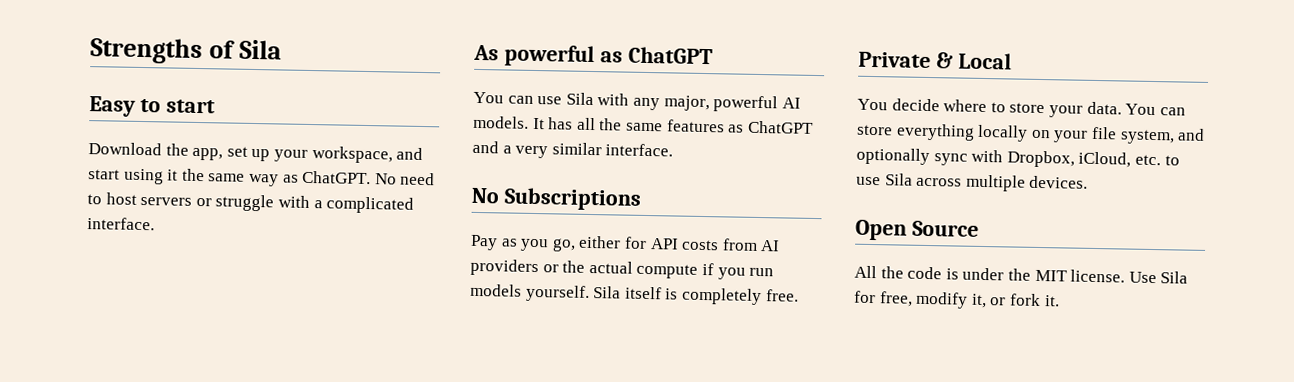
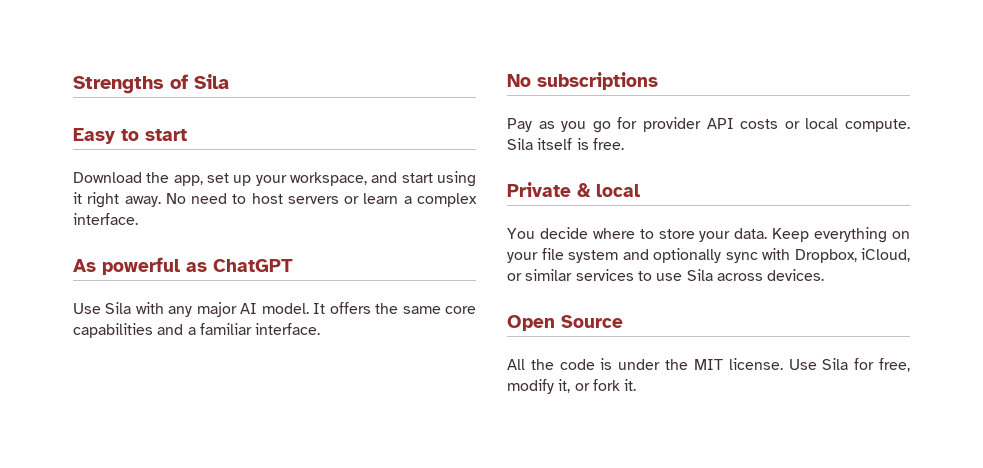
[181,168,372,187] the same way as ChatGPT. -> [87,192,161,208] right away.
[215,194,415,214] struggle with a complicated -> [363,193,477,207] learn a complex
[473,91,801,113] [473,115,814,134] [472,140,602,159] You can use Sila with any major, powerful AI models. It has all the same features as ChatGPT and a very similar -> [73,302,476,317] [73,323,252,338] Use Sila with any major AI model. It offers the same core capabilities and a familiar
[503,187,642,211] Subscriptions -> [537,72,658,90] subscriptions
[551,235,781,252] [470,258,775,280] [470,283,590,302] go, either for API costs from AI providers or the actual compute if you run models yourself. -> [592,117,910,133] go for provider API costs or local compute.
[681,287,762,306] completely -> (589, 144) none
[957,52,1012,70] Local -> [596,184,640,197] local
[1125,103,1186,116] [857,123,1029,142] You can store everything locally -> [772,227,888,243] Keep everything
[1119,129,1175,145] system, -> [568,250,618,263] system
[1134,154,1161,166] etc. -> [507,269,634,281] or similar services
[965,174,1026,192] multiple -> (763, 277) none

